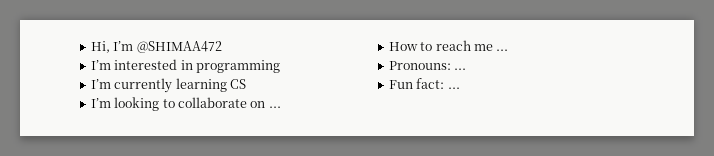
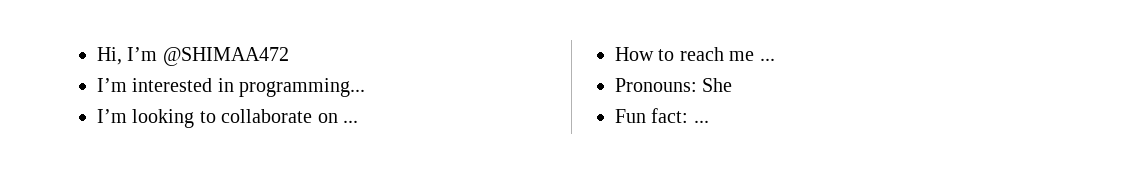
[195,60,280,73] [90,78,246,93] programming // I’m currently learning CS -> [239,78,366,97] programming...
[454,68,467,70] ... -> [702,78,733,92] She

